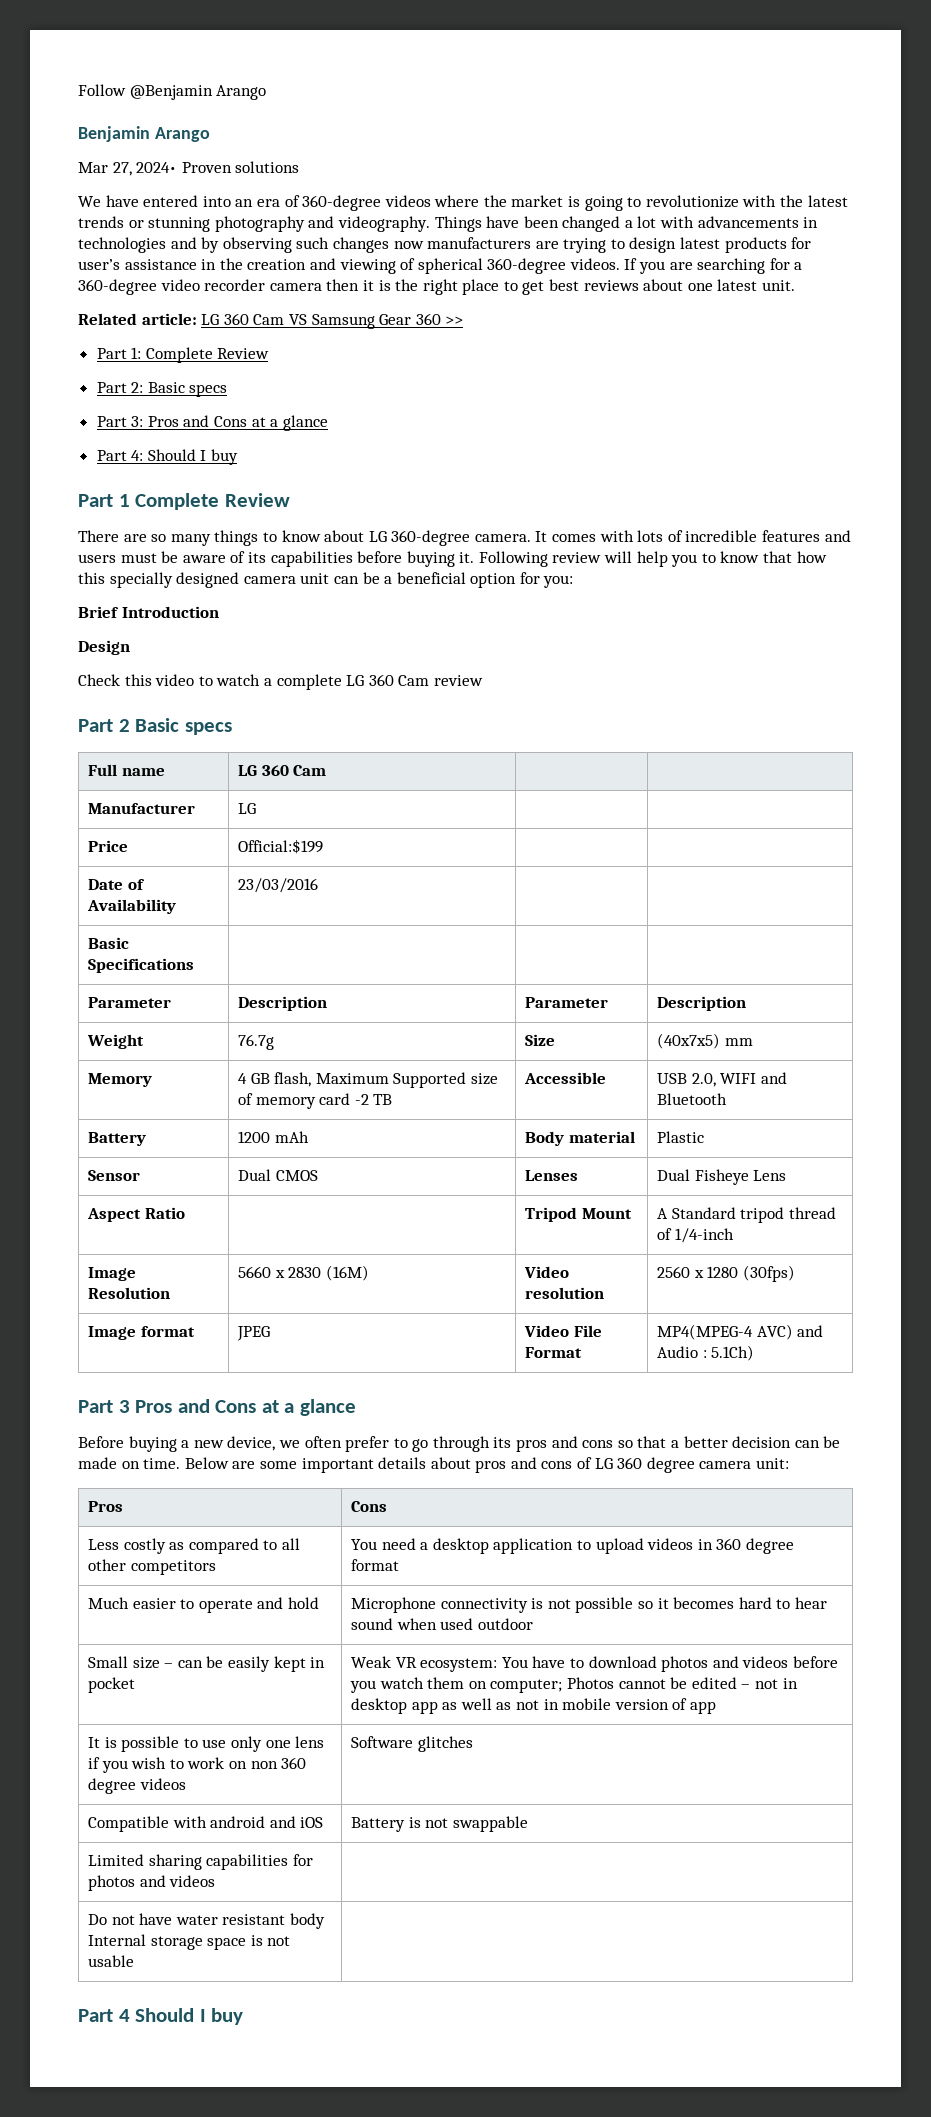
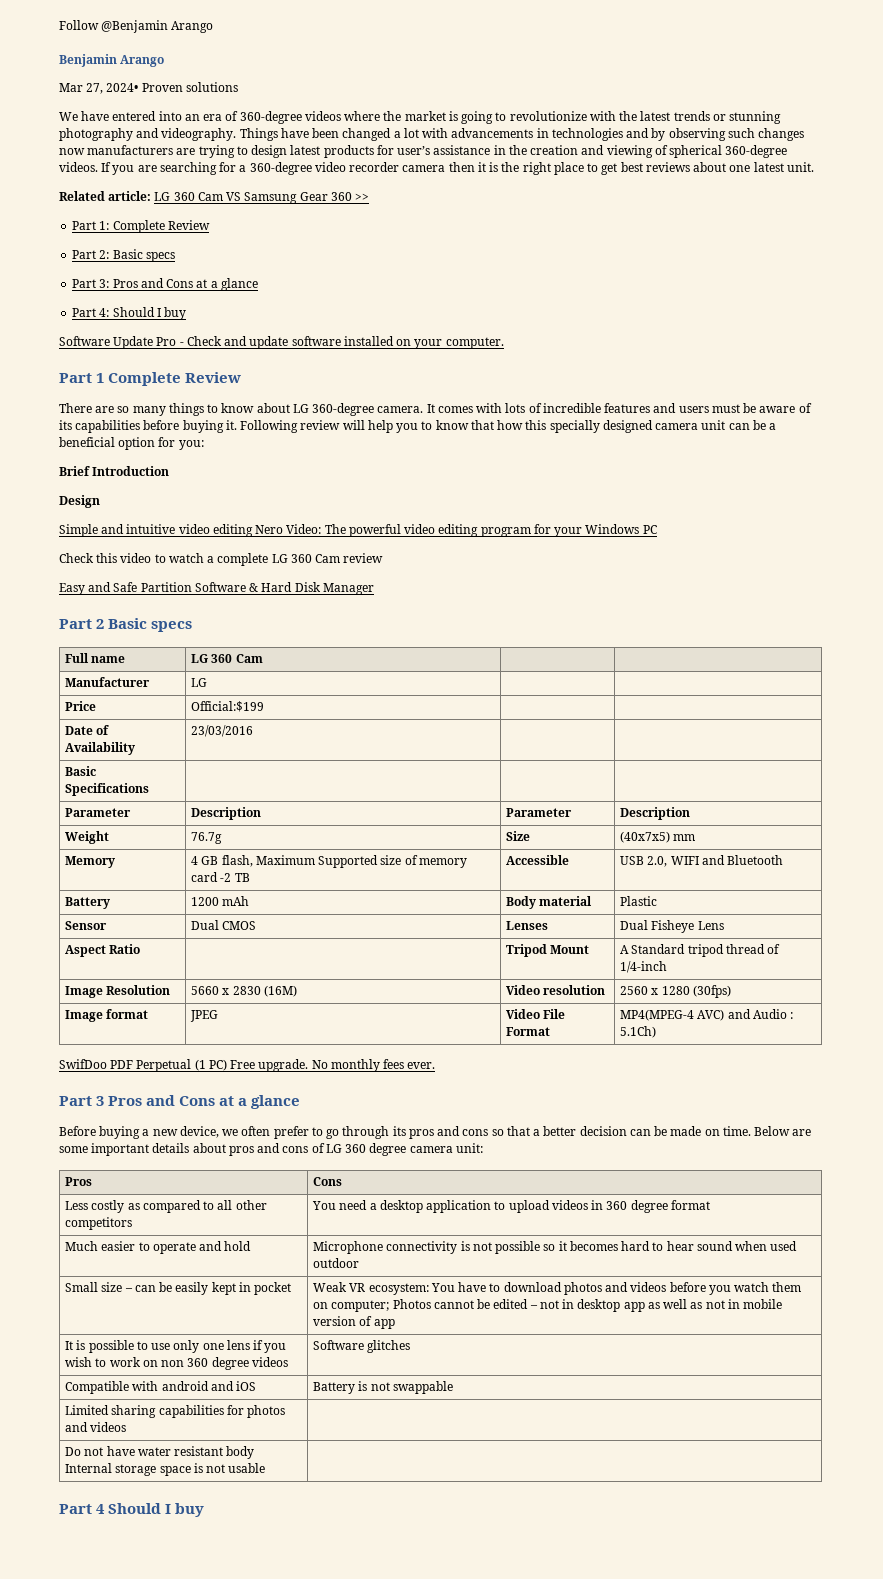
(239, 457) none -> [59,336,504,349] // Software Update Pro - Check and update software installed on your computer.
(130, 647) none -> [59,524,657,537] // Simple and intuitive video editing Nero Video: The powerful video editing program for your Windows PC
(483, 680) none -> [59,582,374,595] // Easy and Safe Partition Software & Hard Disk Manager
(755, 1353) none -> [59,1059,436,1072] // SwifDoo PDF Perpetual (1 PC) Free upgrade. No monthly fees ever.

